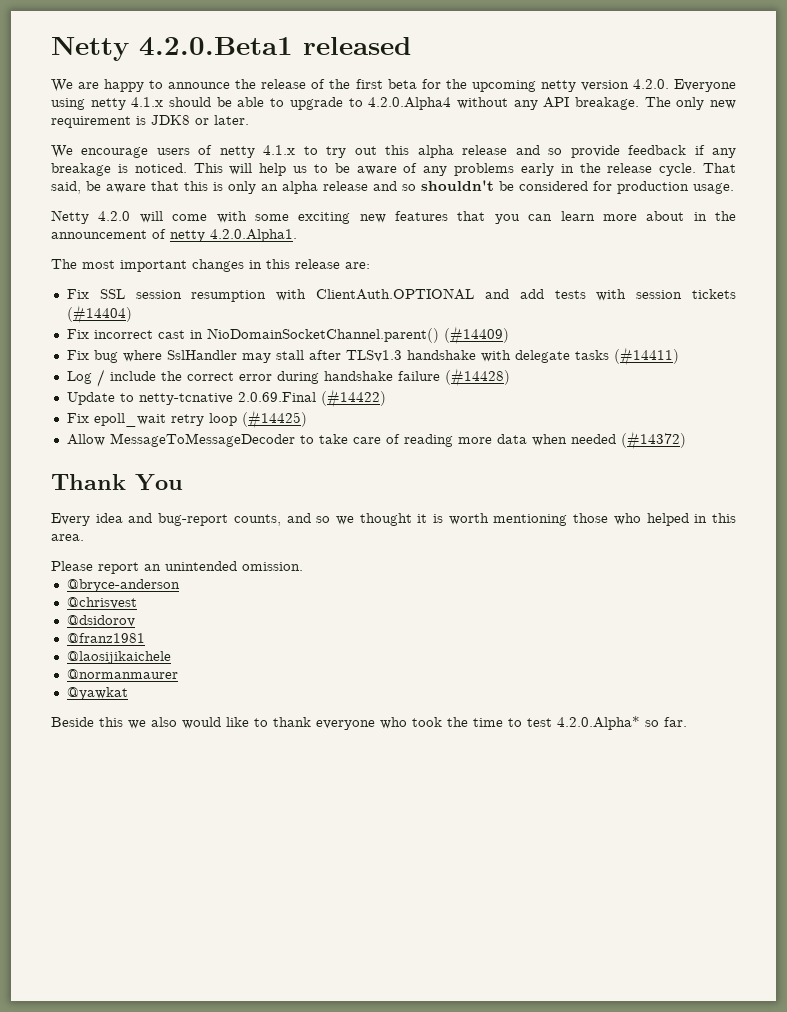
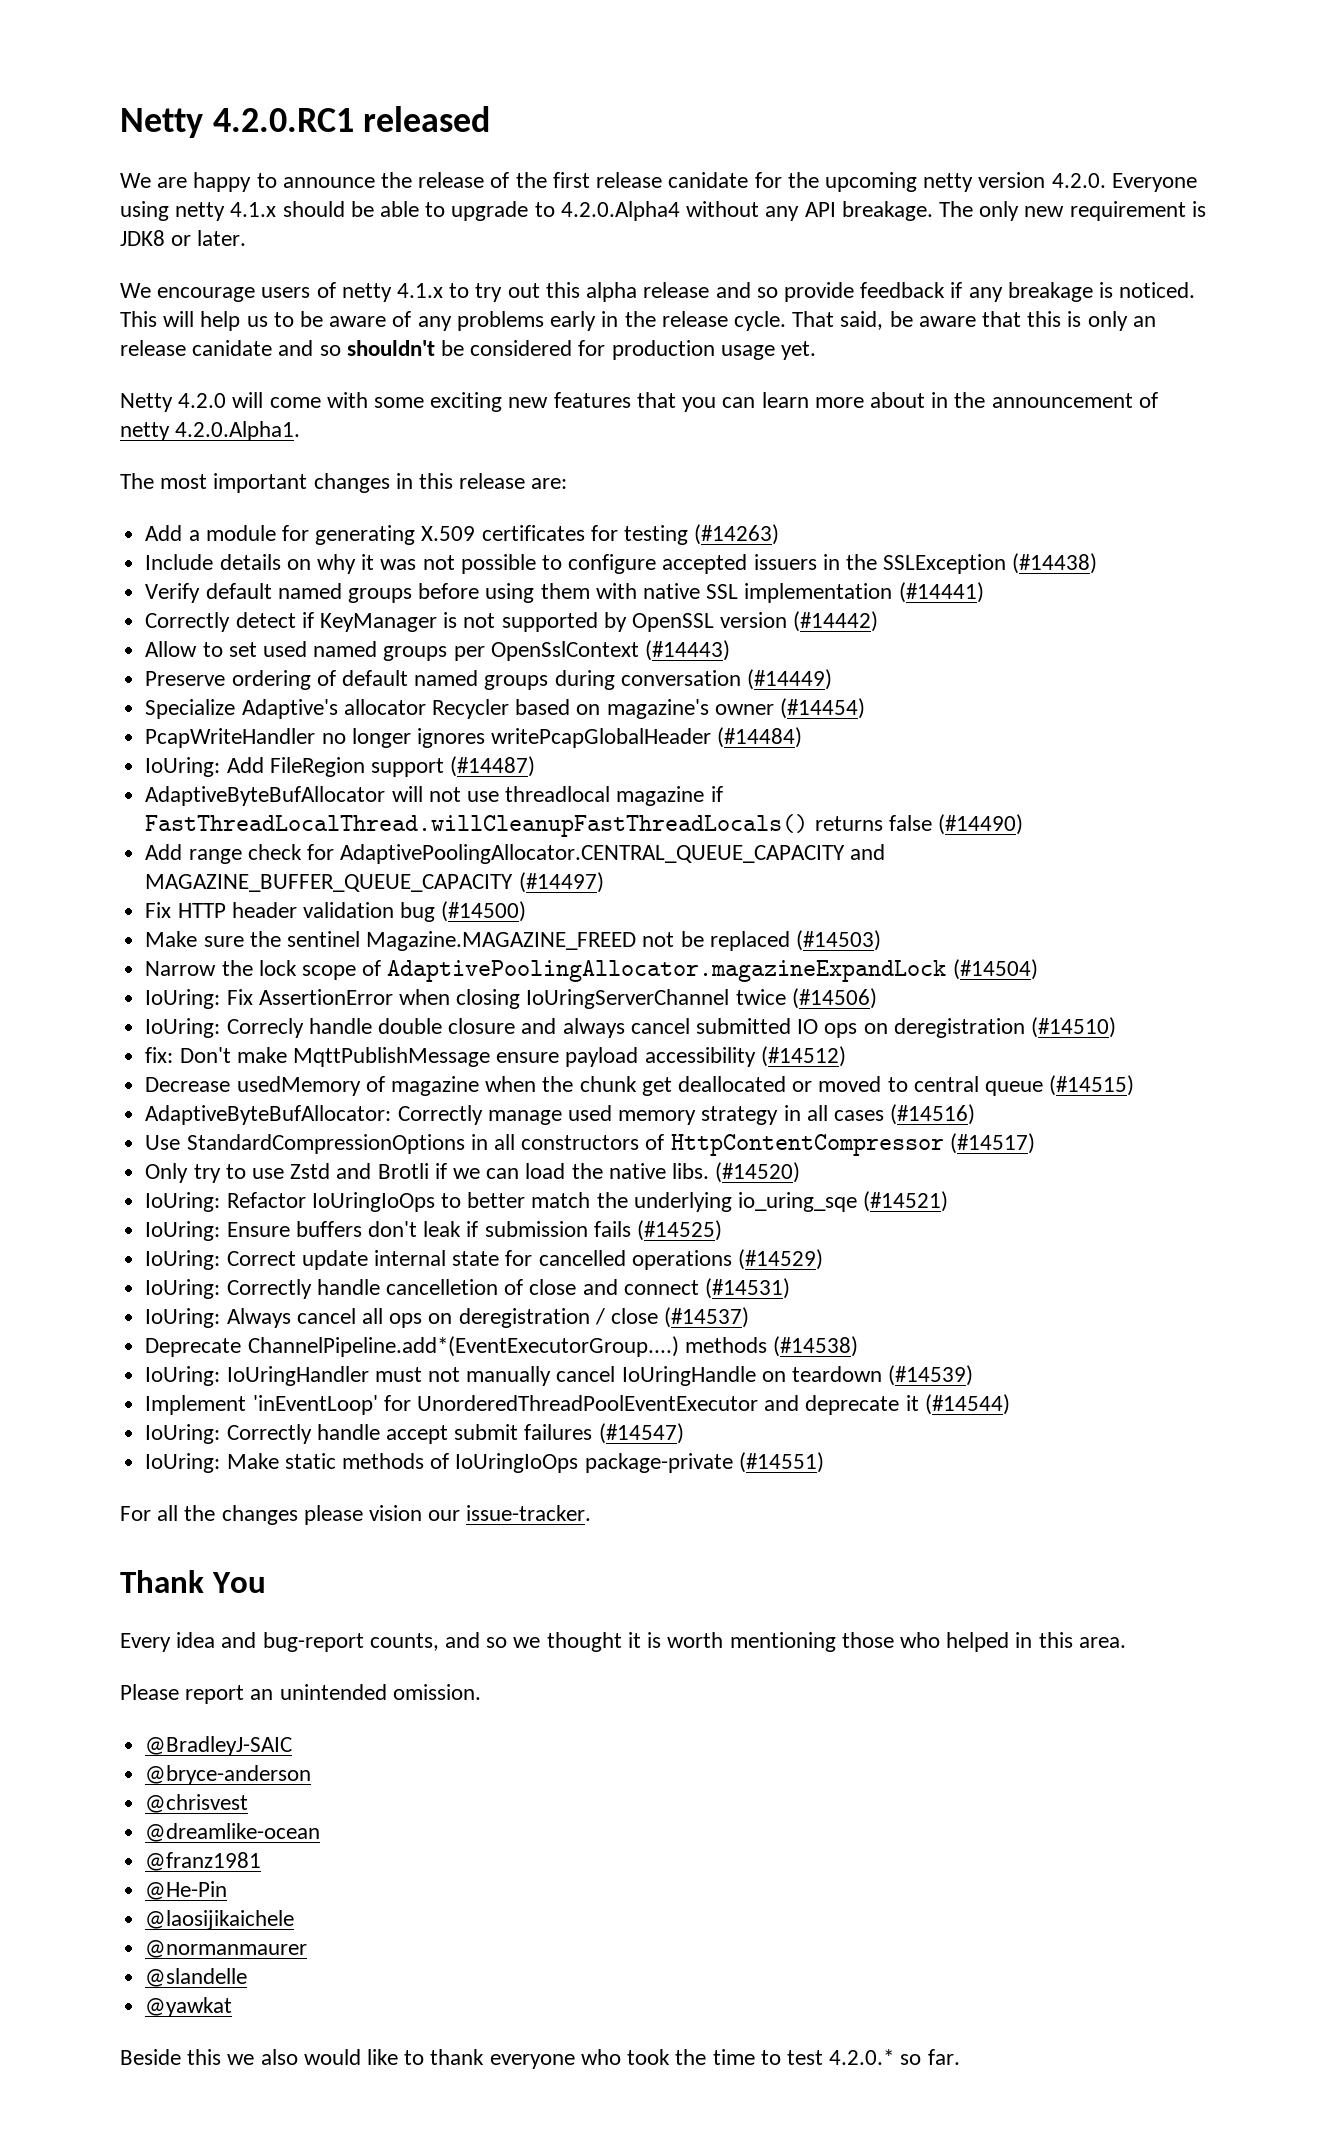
[51,36,293,61] Netty 4.2.0.Beta1 -> [120,108,354,138] Netty 4.2.0.RC1
[387,79,417,89] beta -> [596,172,749,188] release canidate
[282,181,368,194] alpha release -> [120,340,273,356] release canidate
[693,183,734,194] usage. -> [720,341,817,360] usage yet.
[66,288,737,302] [66,305,132,324] [66,326,509,345] [66,347,679,366] [66,368,510,387] [66,389,386,408] [66,410,307,429] [66,431,686,450] Fix SSL session resumption with ClientAuth.OPTIONAL and add tests with session tickets (#14404) // Fix incorrect cast in NioDomainSocketChannel.parent() (#14409) // Fix bug where SslHandler may stall after TLSv1.3 handshake with delegate tasks (#14411) // Log / include the correct error during handshake failure (#14428) // Update to netty-tcnative 2.0.69.Final (#14422) // Fix epoll_wait retry loop (#14425) // Allow MessageToMessageDecoder to take care of reading more data when needed (#14372) -> [145,524,780,545] [145,553,1098,574] [145,582,984,603] [145,611,879,632] [145,640,730,661] [145,669,832,690] [145,698,865,719] [145,727,803,748] [145,756,536,777] [145,786,723,806] [145,814,1023,837] [145,844,886,864] [145,872,604,893] [145,901,527,922] [145,930,881,951] [145,959,1038,982] [145,988,877,1009] [145,1017,1117,1038] [145,1046,846,1067] [145,1075,1135,1096] [145,1104,976,1125] [145,1133,1035,1156] [145,1162,801,1183] [145,1191,949,1212] [145,1220,722,1241] [145,1249,823,1270] [145,1278,790,1299] [145,1307,750,1328] [145,1336,858,1357] [145,1365,974,1386] [145,1394,1010,1415] [145,1423,684,1444] [145,1452,824,1473] [120,1505,592,1525] Add a module for generating X.509 certificates for testing (#14263) // Include details on why it was not possible to configure accepted issuers in the SSLException (#14438) // Verify default named groups before using them with native SSL implementation (#14441) // Correctly detect if KeyManager is not supported by OpenSSL version (#14442) // Allow to set used named groups per OpenSslContext (#14443) // Preserve ordering of default named groups during conversation (#14449) // Specialize Adaptive's allocator Recycler based on magazine's owner (#14454) // PcapWriteHandler no longer ignores writePcapGlobalHeader (#14484) // IoUring: Add FileRegion support (#14487) // AdaptiveByteBufAllocator will not use threadlocal magazine if FastThreadLocalThread.willCleanupFastThreadLocals() returns false (#14490) // Add range check for AdaptivePoolingAllocator.CENTRAL_QUEUE_CAPACITY and MAGAZINE_BUFFER_QUEUE_CAPACITY (#14497) // Fix HTTP header validation bug (#14500) // Make sure the sentinel Magazine.MAGAZINE_FREED not be replaced (#14503) // Narrow the lock scope of AdaptivePoolingAllocator.magazineExpandLock (#14504) // IoUring: Fix AssertionError when closing IoUringServerChannel twice (#14506) // IoUring: Correcly handle double closure and always cancel submitted IO ops on deregistration (#14510) // fix: Don't make MqttPublishMessage ensure payload accessibility (#14512) // Decrease usedMemory of magazine when the chunk get deallocated or moved to central queue (#14515) // AdaptiveByteBufAllocator: Correctly manage used memory strategy in all cases (#14516) // Use StandardCompressionOptions in all constructors of HttpContentCompressor (#14517) // Only try to use Zstd and Brotli if we can load the native libs. (#14520) // IoUring: Refactor IoUringIoOps to better match the underlying io_uring_sqe (#14521) // IoUring: Ensure buffers don't leak if submission fails (#14525) // IoUring: Correct update internal state for cancelled operations (#14529) // IoUring: Correctly handle cancelletion of close and connect (#14531) // IoUring: Always cancel all ops on deregistration / close (#14537) // Deprecate ChannelPipeline.add*(EventExecutorGroup....) methods (#14538) // IoUring: IoUringHandler must not manually cancel IoUringHandle on teardown (#14539) // Implement 'inEventLoop' for UnorderedThreadPoolEventExecutor and deprecate it (#14544) // IoUring: Correctly handle accept submit failures (#14547) // IoUring: Make static methods of IoUringIoOps package-private (#14551) // For all the changes please vision our issue-tracker.
(303, 566) none -> [145,1736,293,1756] // @BradleyJ-SAIC
[66,615,135,627] @dsidorov -> [145,1823,321,1842] @dreamlike-ocean
(145, 638) none -> [145,1881,228,1900] // @He-Pin
(178, 674) none -> [145,1968,248,1987] // @slandelle
[557,716,640,730] 4.2.0.Alpha* -> [829,2049,895,2065] 4.2.0.*

